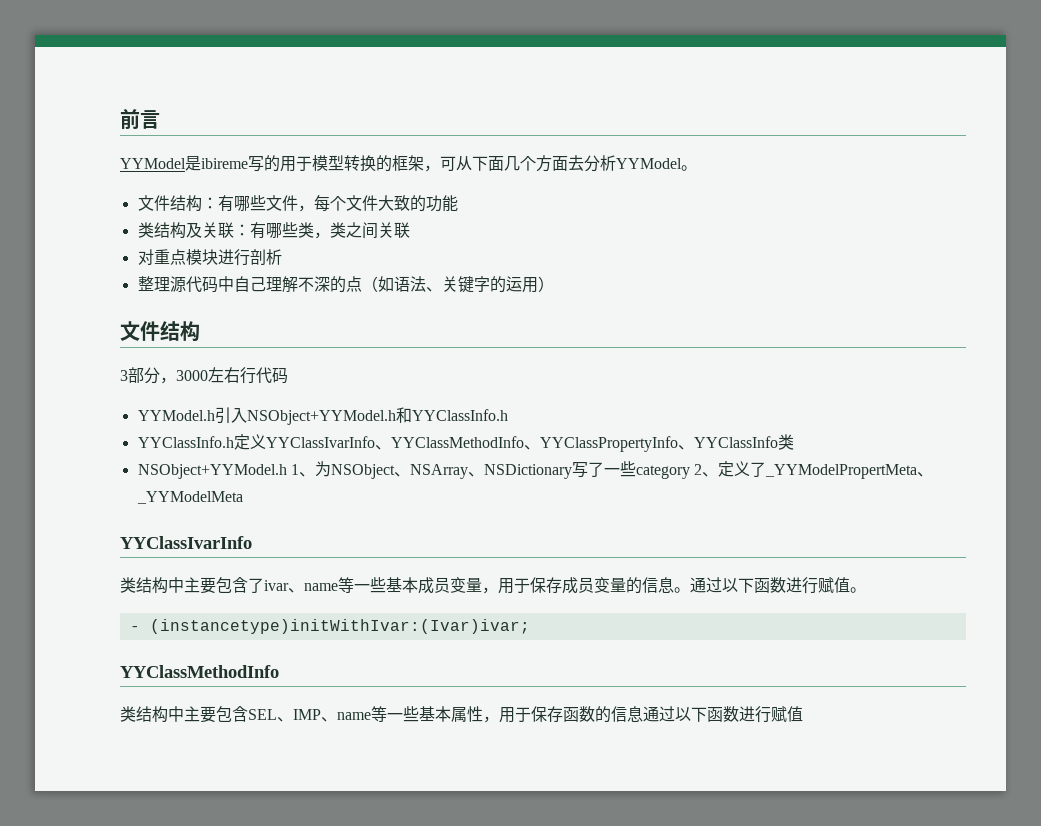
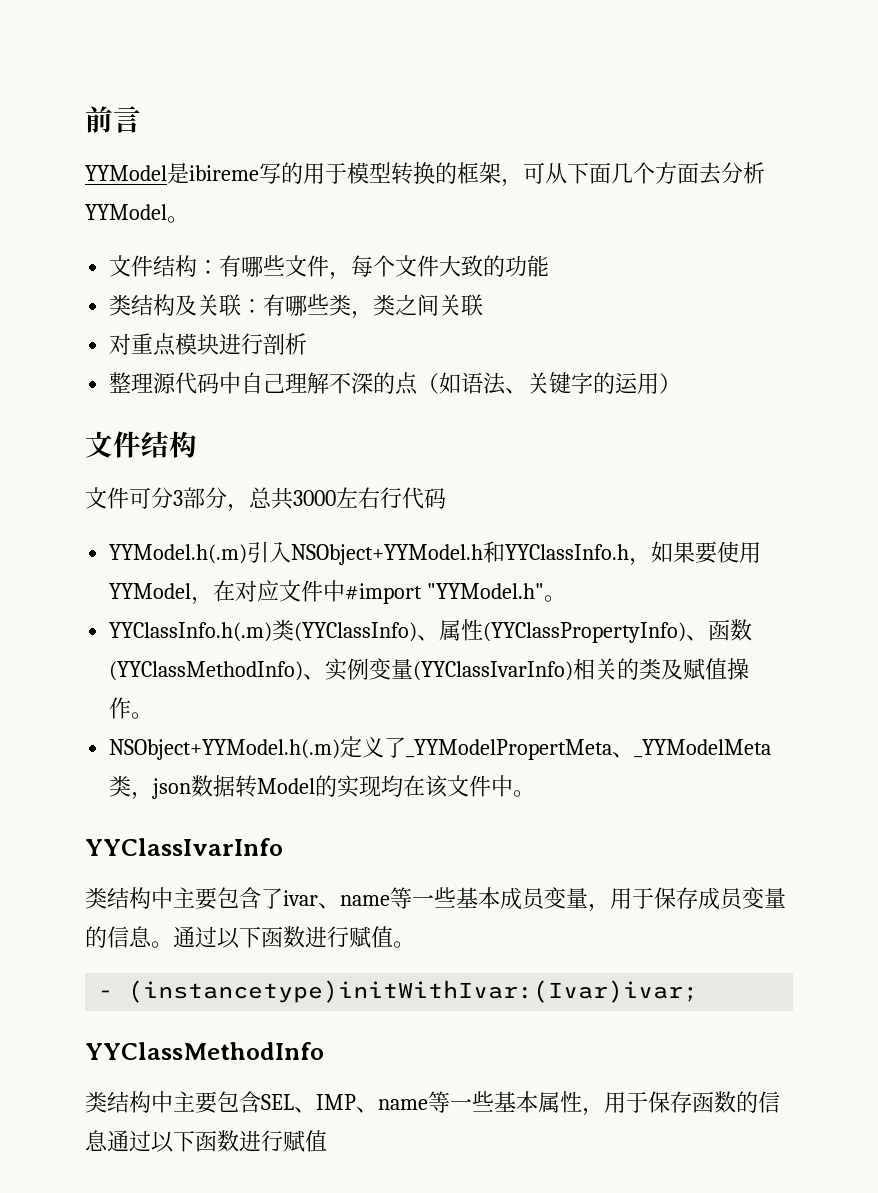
(200, 331) none -> [85,487,173,509] 文件可分
(176, 380) none -> [249,487,293,510] 总共
[137,410,215,421] YYModel.h -> [109,544,248,564] YYModel.h(.m)
[137,434,794,452] [137,461,934,479] [136,491,243,504] // YYClassInfo.h定义YYClassIvarInfo、YYClassMethodInfo、YYClassPropertyInfo、YYClassInfo类 // NSObject+YYModel.h 1、为NSObject、NSArray、NSDictionary写了一些category 2、定义了_YYModelPropertMeta、_YYModelMeta -> [629,541,762,566] [109,580,567,605] [109,619,753,643] [109,658,750,681] [109,697,154,719] [109,736,772,760] [109,775,536,800] ，如果要使用YYModel，在对应文件中#import "YYModel.h"。 // YYClassInfo.h(.m)类(YYClassInfo)、属性(YYClassPropertyInfo)、函数(YYClassMethodInfo)、实例变量(YYClassIvarInfo)相关的类及赋值操作。 // NSObject+YYModel.h(.m)定义了_YYModelPropertMeta、_YYModelMeta类，json数据转Model的实现均在该文件中。

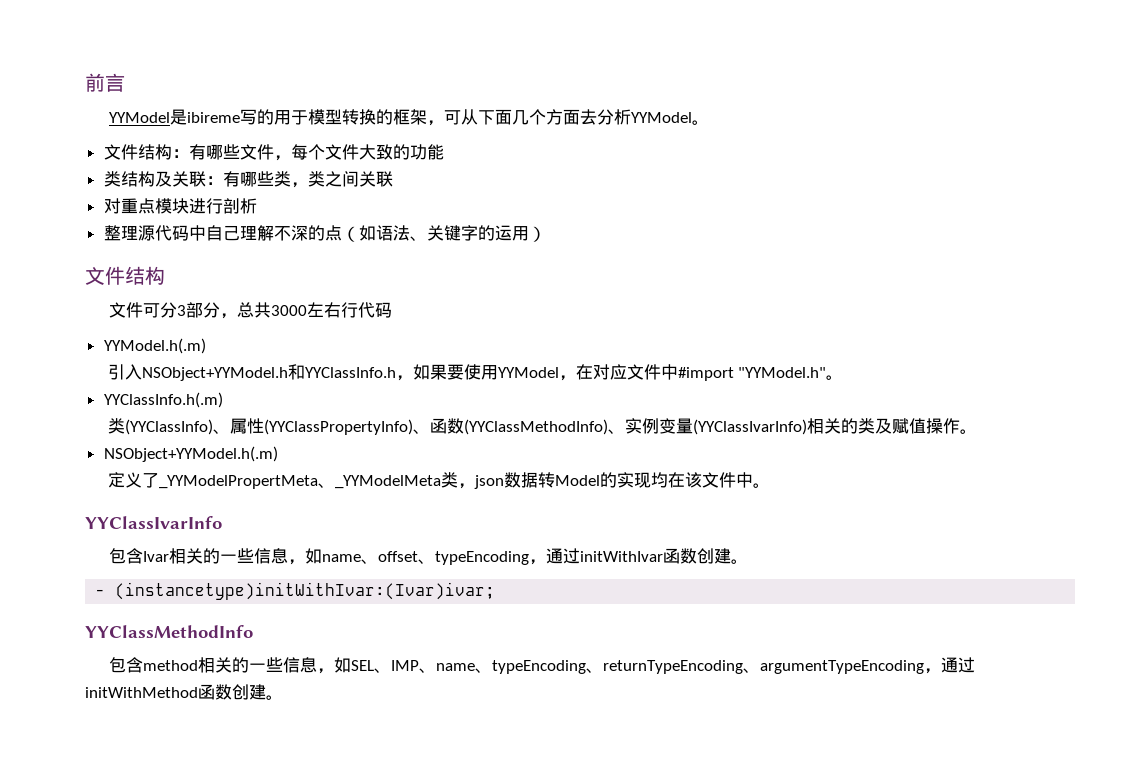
(248, 554) none -> (206, 346) //
(273, 632) none -> (223, 400) //
(341, 749) none -> (278, 454) //
[85,887,786,912] [85,926,415,949] [98,980,699,1003] [85,1042,324,1060] [85,1091,780,1116] [85,1130,327,1153] 类结构中主要包含了ivar、name等一些基本成员变量，用于保存成员变量的信息。通过以下函数进行赋值。 // - (instancetype)initWithIvar:(Ivar)ivar; // YYClassMethodInfo // 类结构中主要包含SEL、IMP、name等一些基本属性，用于保存函数的信息通过以下函数进行赋值 -> [109,548,749,565] [95,582,496,600] [85,625,253,638] [109,657,976,674] [85,684,283,700] 包含Ivar相关的一些信息，如name、offset、typeEncoding，通过initWithIvar函数创建。 // - (instancetype)initWithIvar:(Ivar)ivar; // YYClassMethodInfo // 包含method相关的一些信息，如SEL、IMP、name、typeEncoding、returnTypeEncoding、argumentTypeEncoding，通过initWithMethod函数创建。

